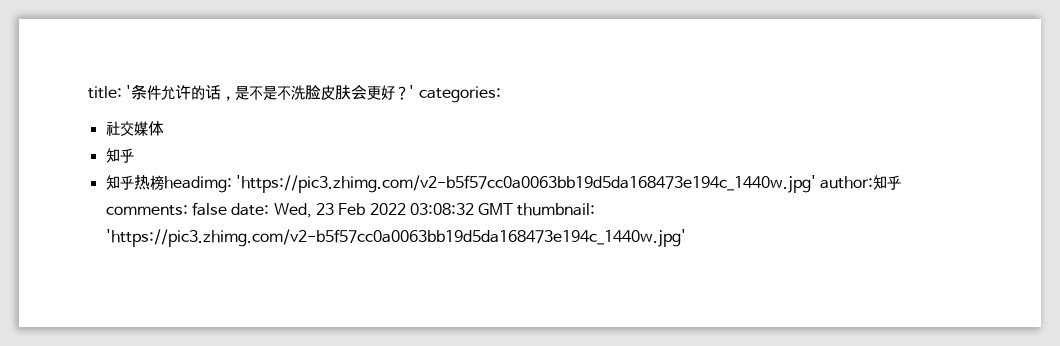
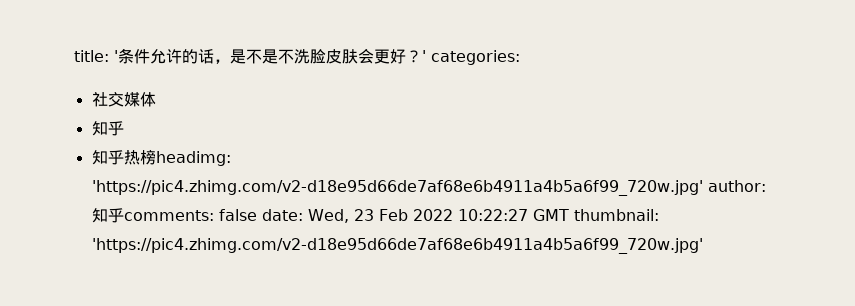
[235,175,816,193] 'https://pic3.zhimg.com/v2-b5f57cc0a0063bb19d5da168473e194c_1440w.jpg' -> [91,180,703,196] 'https://pic4.zhimg.com/v2-d18e95d66de7af68e6b4911a4b5a6f99_720w.jpg'
[409,203,474,215] 03:08:32 -> [457,209,528,221] 10:22:27
[105,229,686,247] 'https://pic3.zhimg.com/v2-b5f57cc0a0063bb19d5da168473e194c_1440w.jpg' -> [91,238,703,254] 'https://pic4.zhimg.com/v2-d18e95d66de7af68e6b4911a4b5a6f99_720w.jpg'

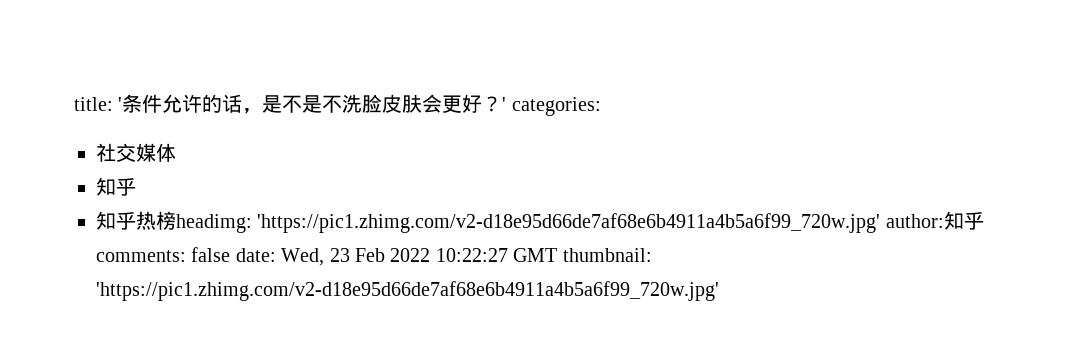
[91,180,703,196] 'https://pic4.zhimg.com/v2-d18e95d66de7af68e6b4911a4b5a6f99_720w.jpg' -> [257,213,881,233] 'https://pic1.zhimg.com/v2-d18e95d66de7af68e6b4911a4b5a6f99_720w.jpg'
[91,238,703,254] 'https://pic4.zhimg.com/v2-d18e95d66de7af68e6b4911a4b5a6f99_720w.jpg' -> [96,281,719,301] 'https://pic1.zhimg.com/v2-d18e95d66de7af68e6b4911a4b5a6f99_720w.jpg'

